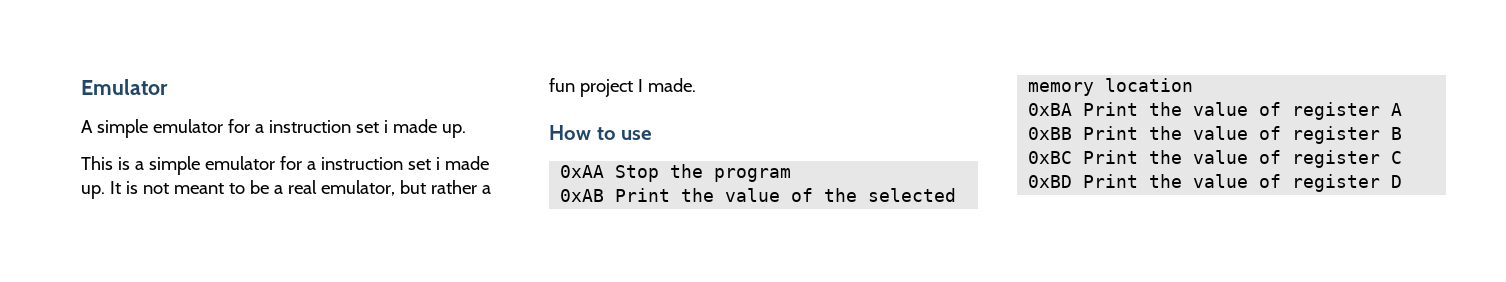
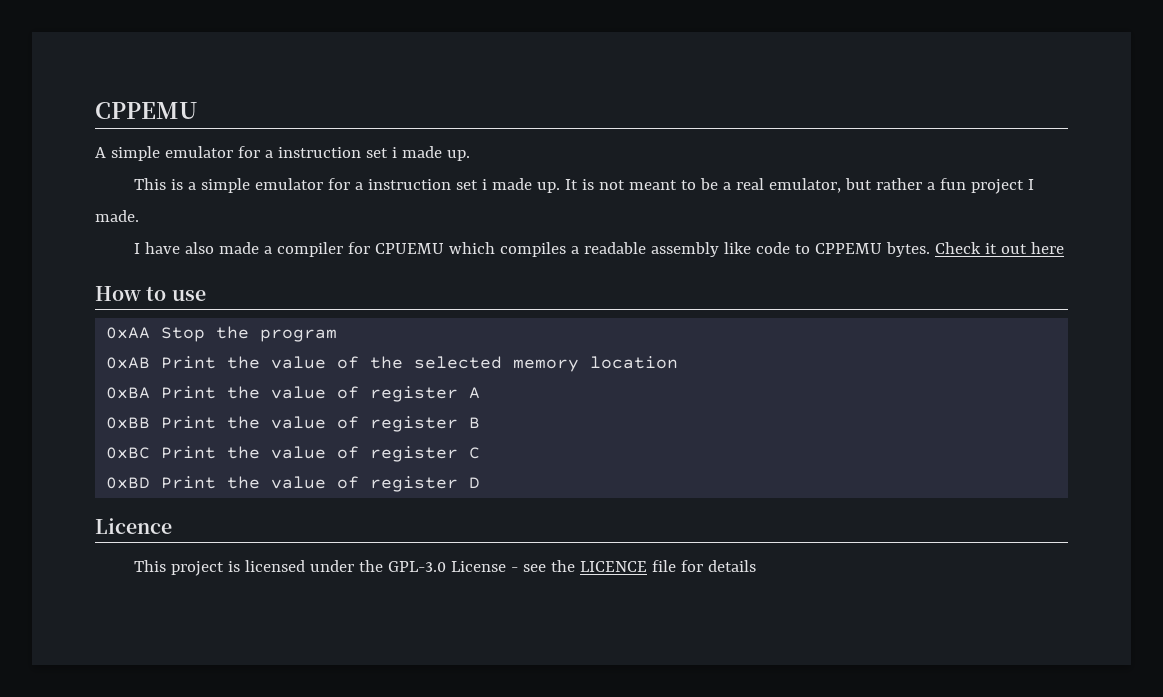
[81,79,168,95] Emulator -> [95,102,197,119] CPPEMU
(696, 85) none -> [133,242,1064,257] // I have also made a compiler for CPUEMU which compiles a readable assembly like code to CPPEMU bytes. Check it out here
(1403, 181) none -> [95,518,172,534] [133,560,756,576] // Licence // This project is licensed under the GPL-3.0 License - see the LICENCE file for details

